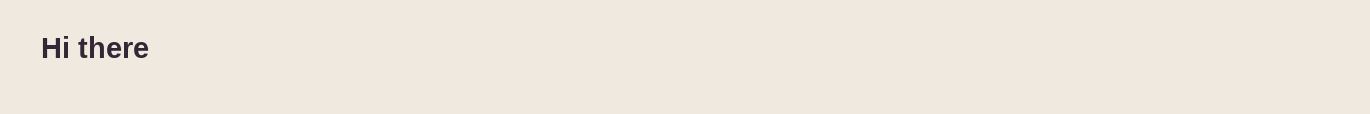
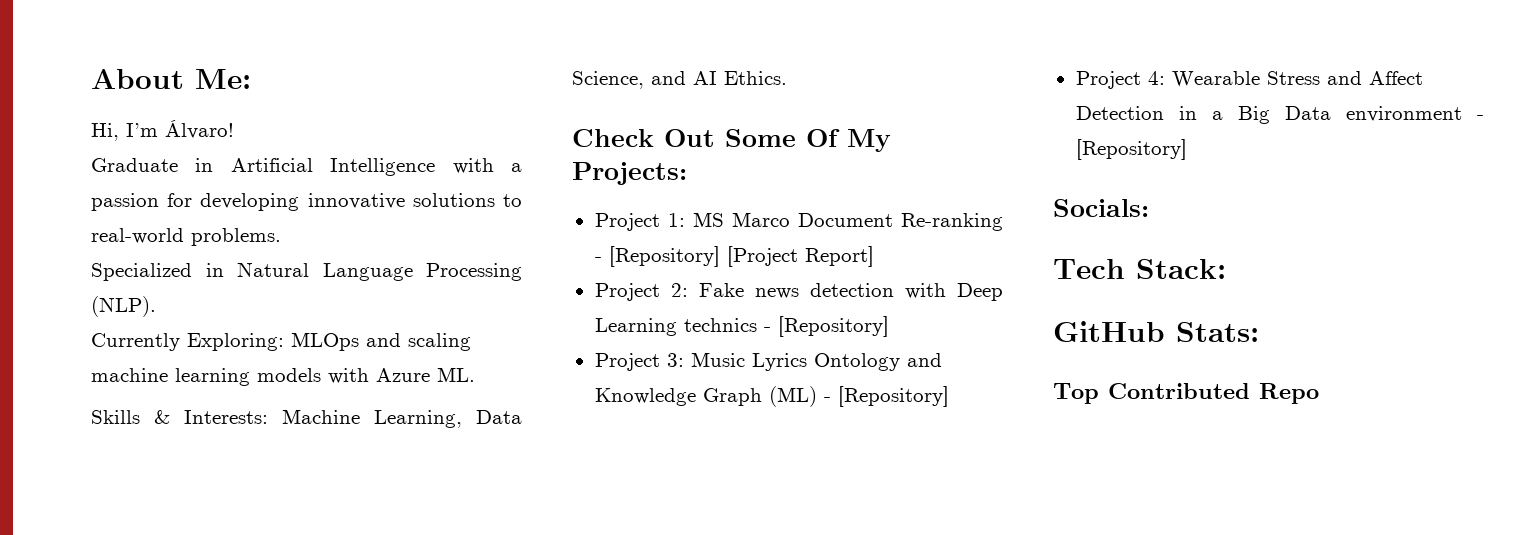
[41,36,149,58] Hi there -> [91,69,251,89] [91,120,234,141] [91,158,522,176] [91,193,522,211] [91,228,281,246] [91,262,522,281] [91,296,156,317] [91,332,471,351] [91,367,475,386] [91,409,522,428] [572,71,787,89] [572,129,891,152] [572,162,687,185] [594,212,1003,231] [594,246,874,267] [594,283,1003,301] [594,316,889,337] [594,352,942,371] [594,386,949,407] [1075,71,1423,89] [1075,106,1484,124] [1075,139,1187,160] [1053,199,1149,217] [1053,259,1226,279] [1053,321,1259,342] [1053,383,1319,404] About Me: // Hi, I’m Álvaro! // Graduate in Artificial Intelligence with a passion for developing innovative solutions to real-world problems. // Specialized in Natural Language Processing (NLP). // Currently Exploring: MLOps and scaling machine learning models with Azure ML. // Skills & Interests: Machine Learning, Data Science, and AI Ethics. // Check Out Some Of My Projects: // Project 1: MS Marco Document Re-ranking - [Repository] [Project Report] // Project 2: Fake news detection with Deep Learning technics - [Repository] // Project 3: Music Lyrics Ontology and Knowledge Graph (ML) - [Repository] // Project 4: Wearable Stress and Affect Detection in a Big Data environment - [Repository] // Socials: // Tech Stack: // GitHub Stats: // Top Contributed Repo

